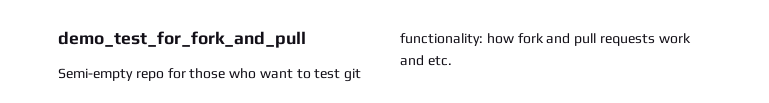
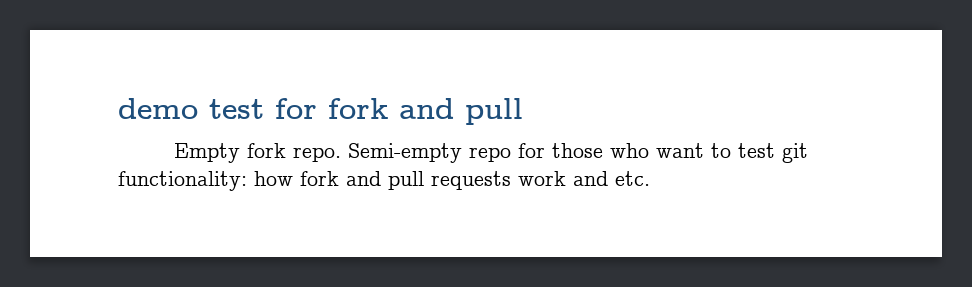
[58,31,306,48] demo_test_for_fork_and_pull // -> [118,98,523,125] [173,143,341,163] demo test for fork and pull // Empty fork repo.

